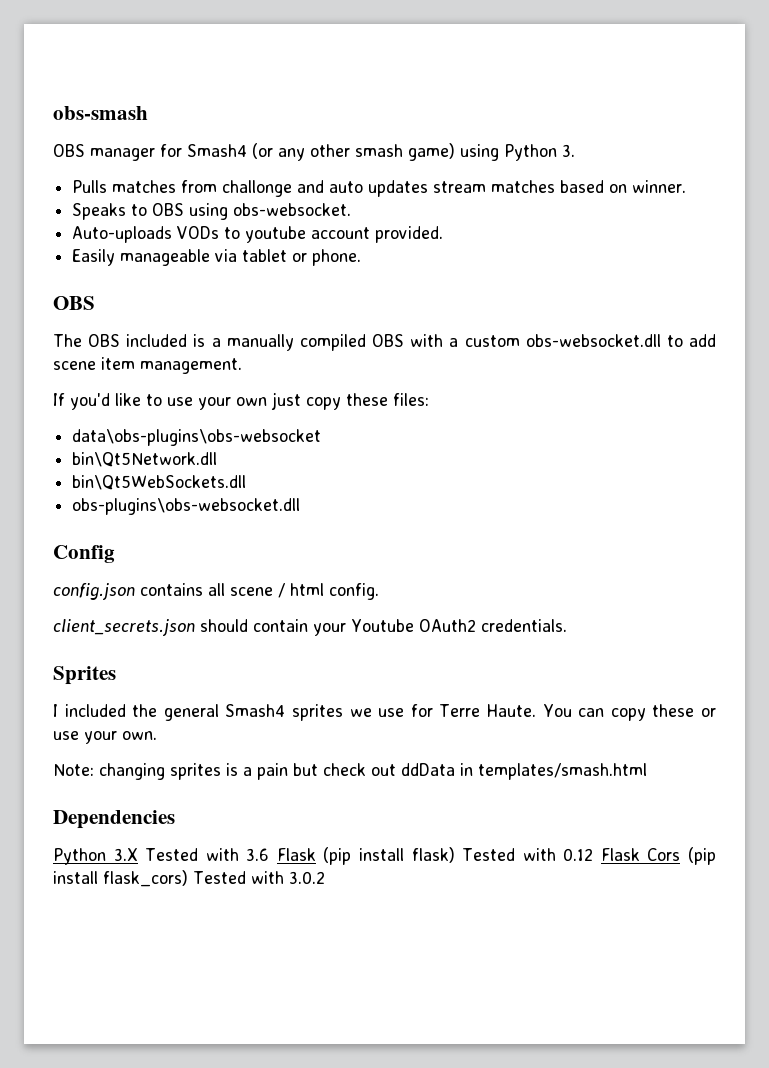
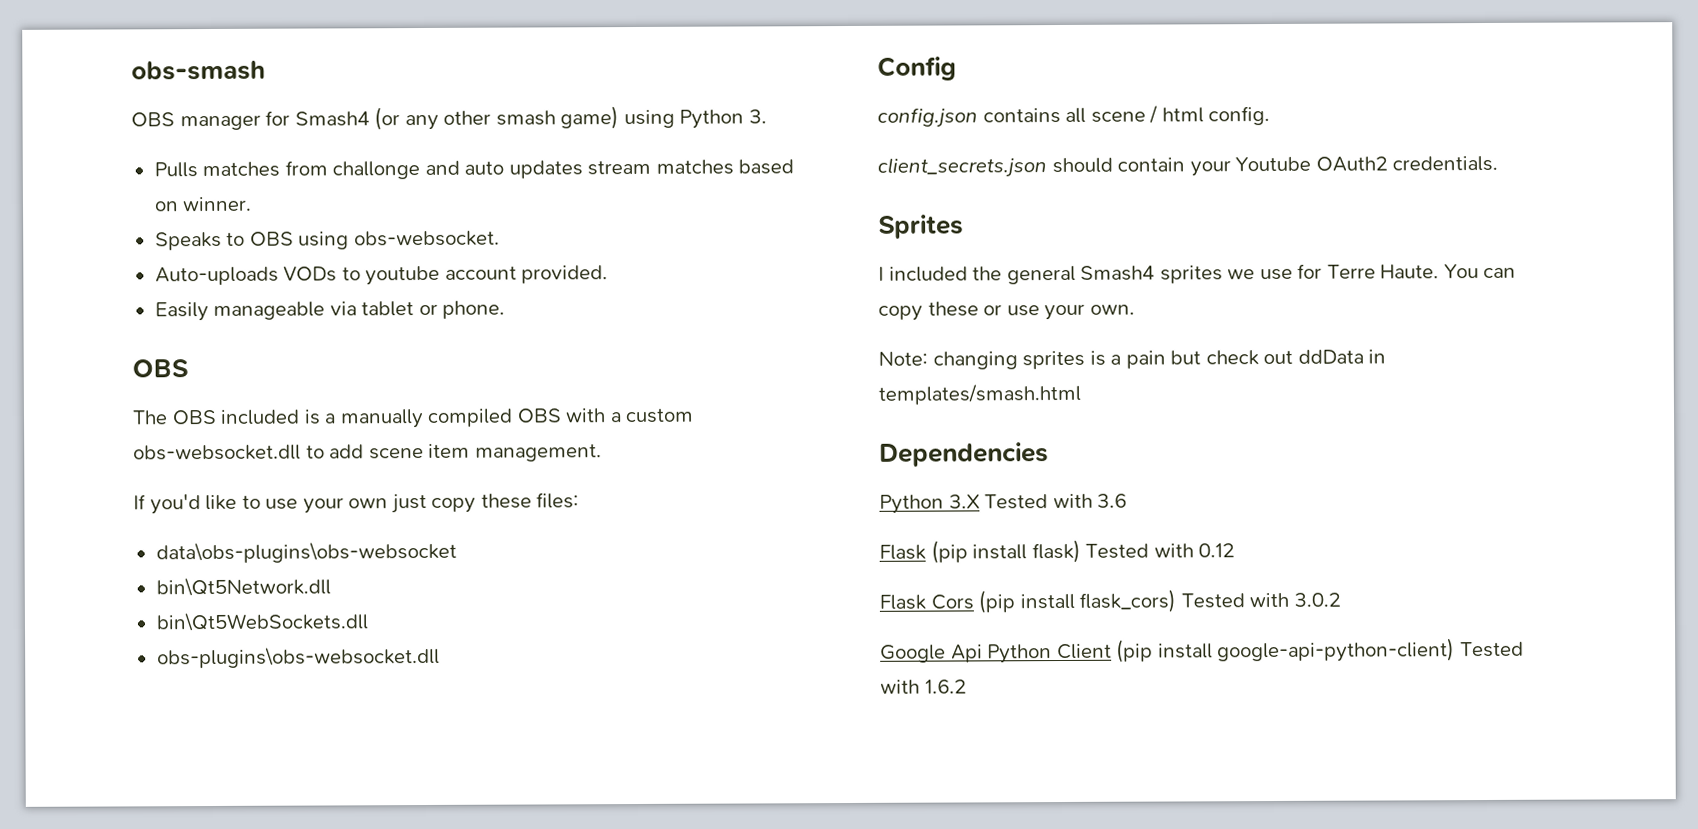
(270, 854) none -> (1128, 500) //
(594, 854) none -> (1236, 550) //
(325, 877) none -> [880,638,1524,664] [880,679,967,694] // Google Api Python Client (pip install google-api-python-client) Tested with 1.6.2

